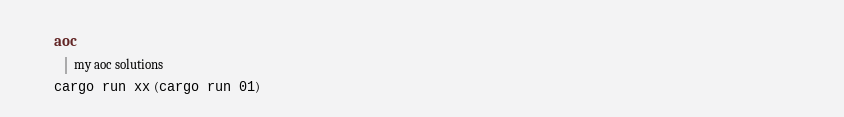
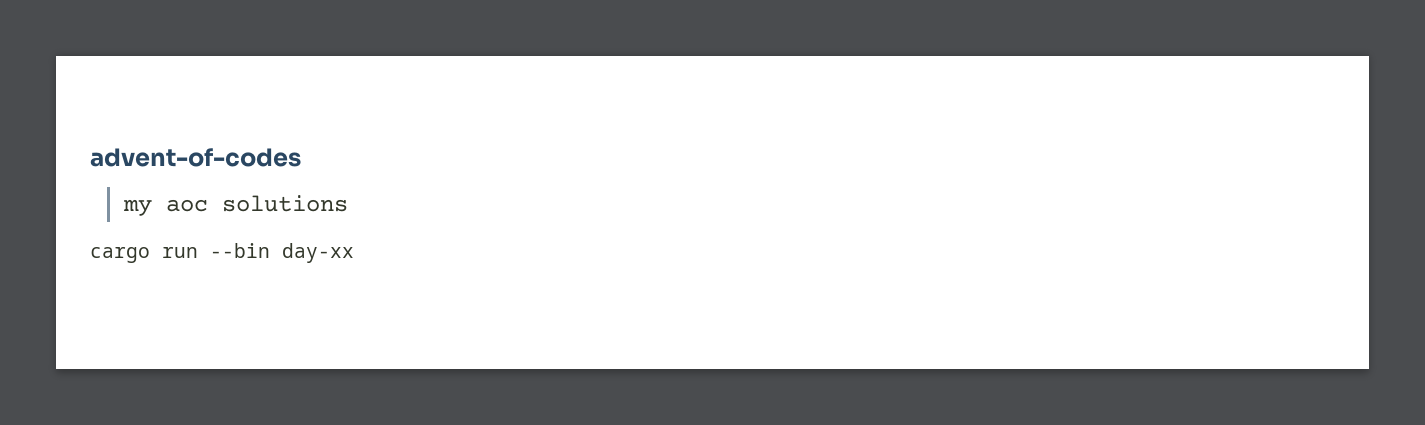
[54,38,77,46] aoc -> [90,148,301,167] advent-of-codes
[134,81,260,94] xx (cargo run 01) -> [210,243,354,263] --bin day-xx

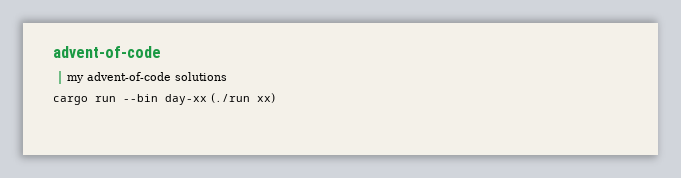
[90,148,301,167] advent-of-codes -> [53,46,161,58] advent-of-code
[165,199,208,212] aoc -> [86,72,171,81] advent-of-code
(354, 253) none -> [211,93,275,103] (./run xx)

